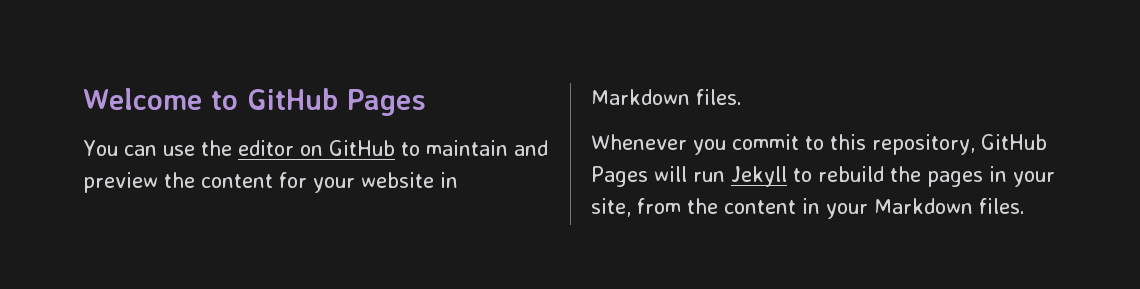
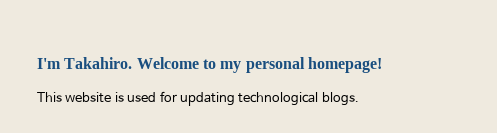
[83,88,426,116] [83,140,548,156] [83,172,458,193] [591,89,742,105] [591,134,1047,155] [591,166,1055,187] [591,198,1025,219] Welcome to GitHub Pages // You can use the editor on GitHub to maintain and preview the content for your website in Markdown files. // Whenever you commit to this repository, GitHub Pages will run Jekyll to rebuild the pages in your site, from the content in your Markdown files. -> [37,57,382,73] [37,91,359,106] I'm Takahiro. Welcome to my personal homepage! // This website is used for updating technological blogs.

